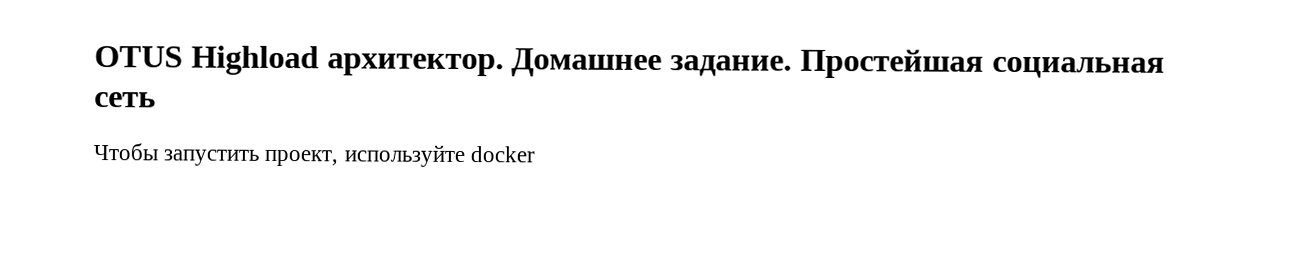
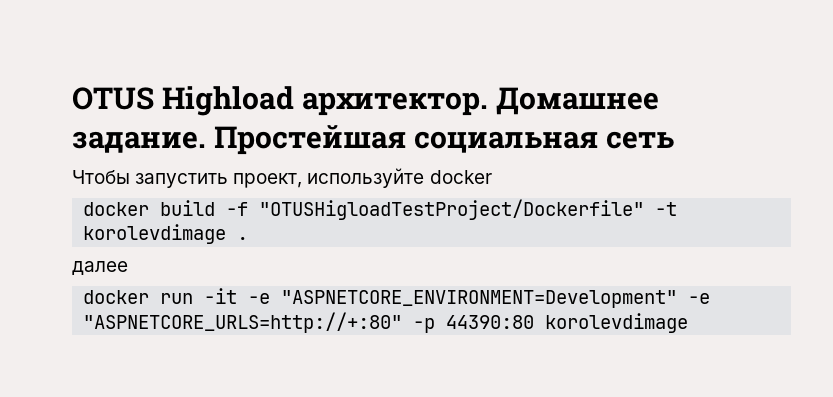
(535, 154) none -> [83,199,678,220] [83,224,249,244] [72,261,128,275] [83,288,711,308] [83,312,689,333] // docker build -f "OTUSHigloadTestProject/Dockerfile" -t korolevdimage . // далее // docker run -it -e "ASPNETCORE_ENVIRONMENT=Development" -e "ASPNETCORE_URLS=http://+:80" -p 44390:80 korolevdimage

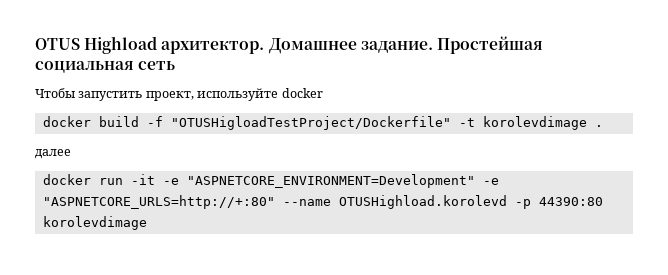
(403, 322) none -> [282,195,507,209] --name OTUSHighload.korolevd

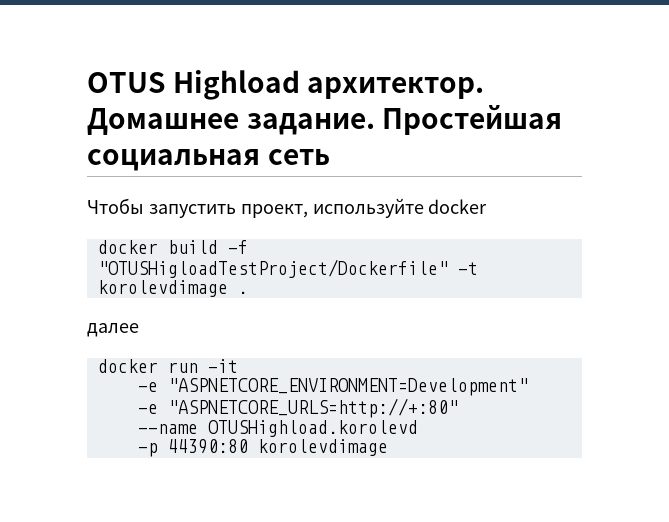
(155, 179) none -> (238, 366) //
(475, 181) none -> (528, 387) //
(275, 202) none -> (458, 408) //
(507, 202) none -> (418, 428) //

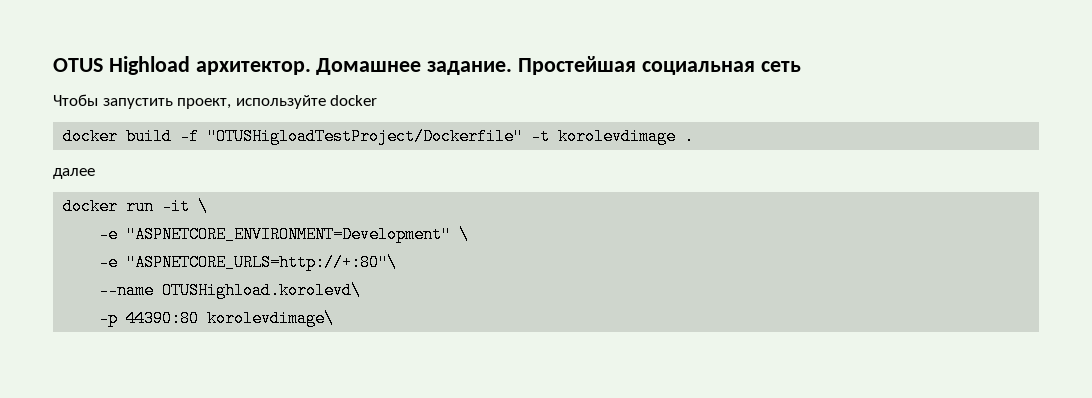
(238, 366) none -> [198,198,209,215] \
[137,398,458,418] // -e "ASPNETCORE_URLS=http://+:80" -> [459,226,470,243] [99,254,398,271] \ // -e "ASPNETCORE_URLS=http://+:80"\
[207,420,418,437] OTUSHighload.korolevd -> [162,282,362,299] OTUSHighload.korolevd\
[257,439,388,456] korolevdimage -> [207,310,335,327] korolevdimage\

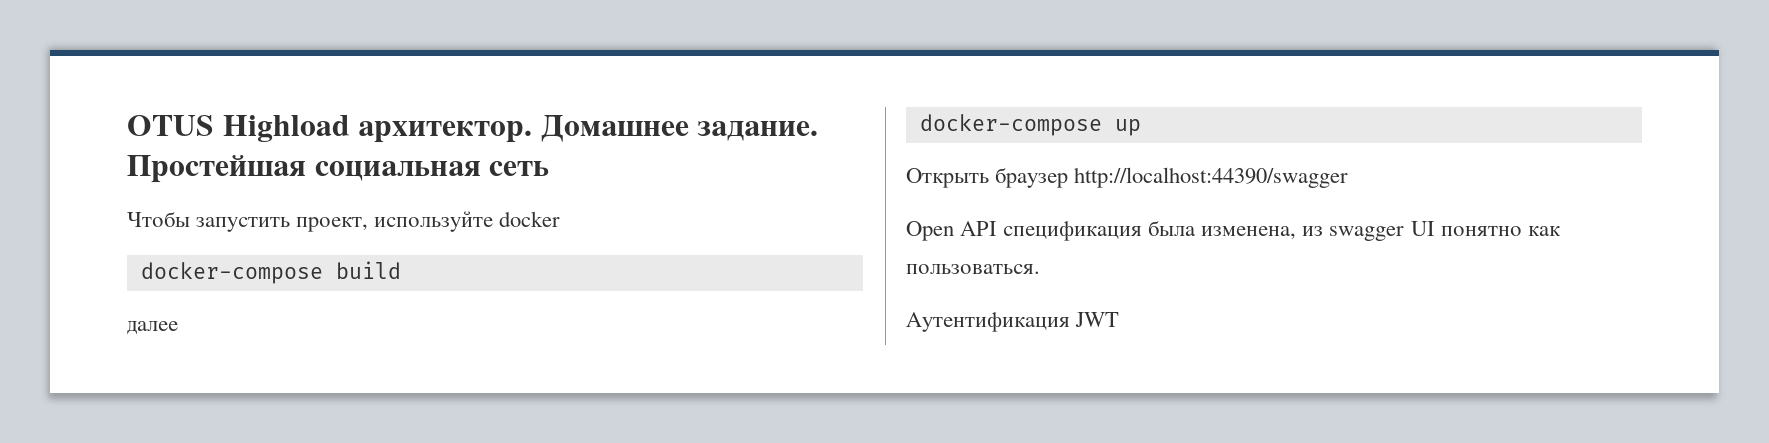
[63,128,119,145] docker -> [140,262,323,284] docker-compose
[180,128,695,145] [53,168,95,179] [63,198,209,215] [99,226,470,243] [99,254,398,271] [99,282,362,299] [99,310,335,327] -f "OTUSHigloadTestProject/Dockerfile" -t korolevdimage . // далее // docker run -it \ // -e "ASPNETCORE_ENVIRONMENT=Development" \ // -e "ASPNETCORE_URLS=http://+:80"\ // --name OTUSHighload.korolevd\ // -p 44390:80 korolevdimage\ -> [127,321,178,335] [919,114,1141,136] [906,167,1349,188] [906,220,1561,241] [906,264,1040,274] [906,312,1120,332] // далее // docker-compose up // Открыть браузер http://localhost:44390/swagger // Open API спецификация была изменена, из swagger UI понятно как пользоваться. // Аутентификация JWT

